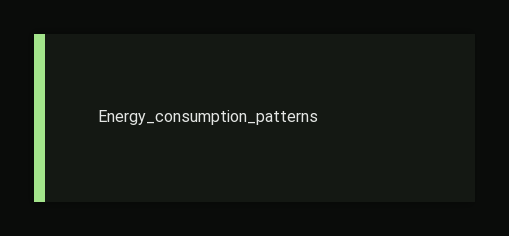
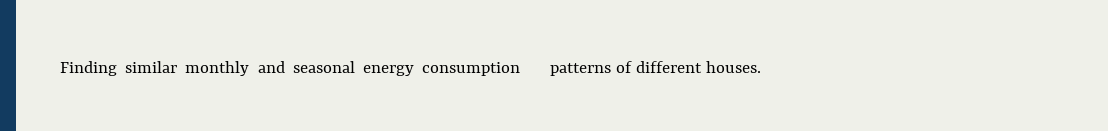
[98,110,318,125] Energy_consumption_patterns -> [60,61,761,76] Finding similar monthly and seasonal energy consumption patterns of different houses.

